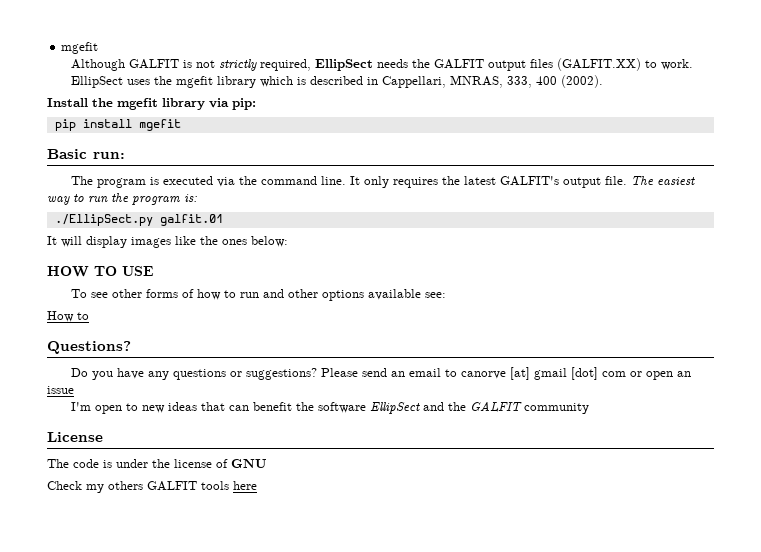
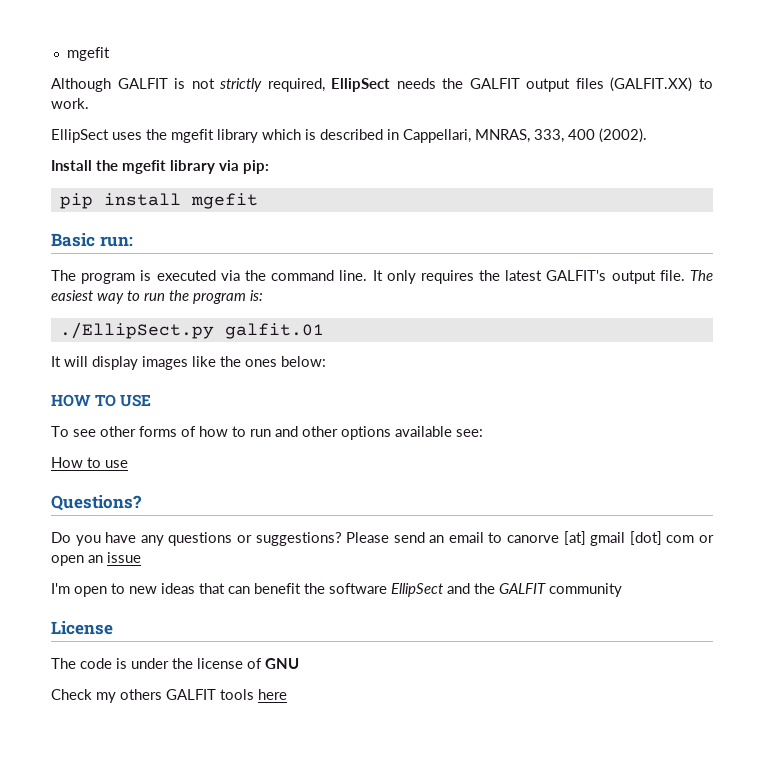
(89, 316) none -> [105,460,128,468] use

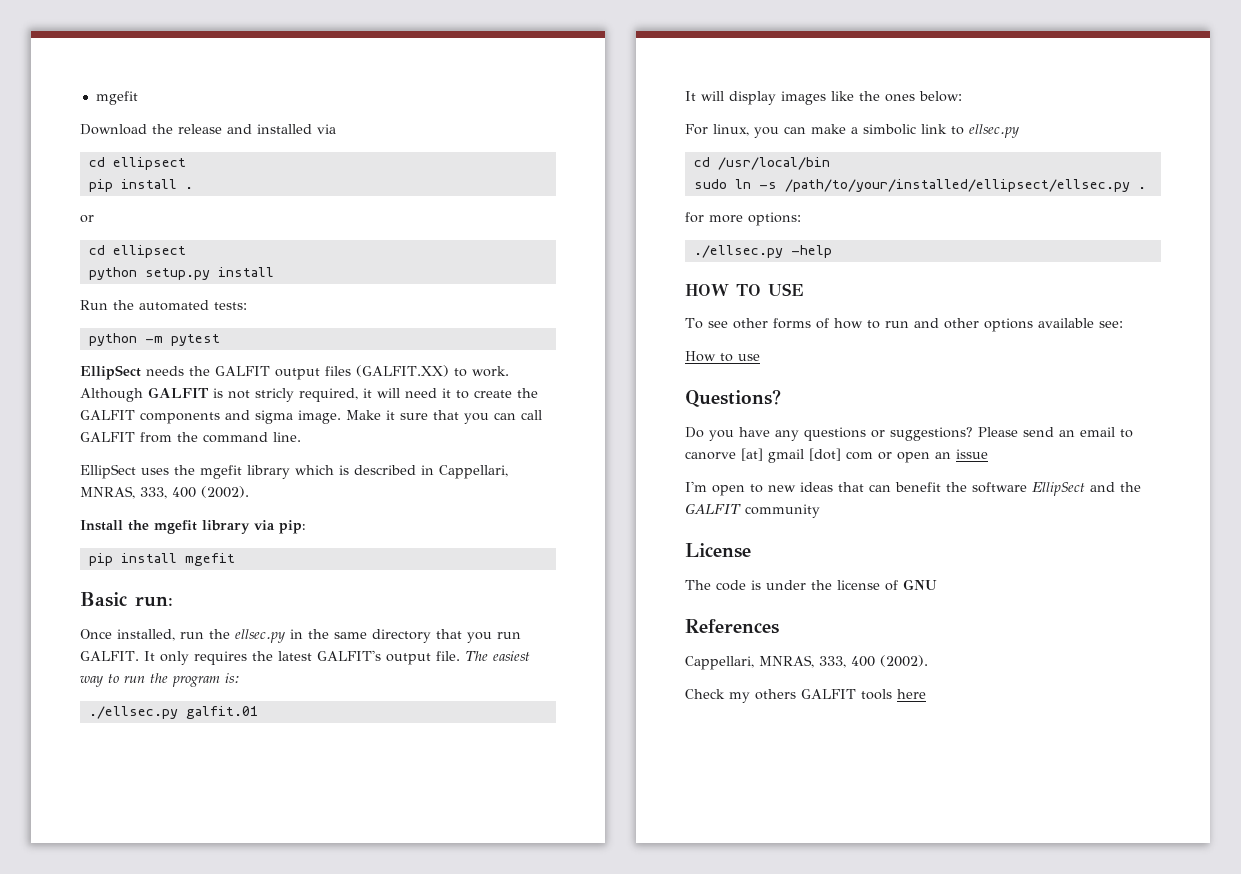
[66,47,110,61] [51,78,325,92] mgefit // Although GALFIT is not strictly required, -> [95,91,138,105] [80,124,336,135] [88,157,186,170] [88,179,193,192] [80,215,94,223] [88,245,186,258] [88,267,274,280] [80,300,247,311] [88,333,220,346] mgefit // Download the release and installed via // cd ellipsect // pip install . // or // cd ellipsect // python setup.py install // Run the automated tests: // python -m pytest //
(89, 103) none -> [80,387,538,402] [80,410,542,424] [80,432,301,443] Although GALFIT is not stricly required, it will need it to create the GALFIT components and sigma image. Make it sure that you can call GALFIT from the command line.
[51,270,368,284] The program is executed via the command line. -> [80,629,521,643] [80,651,139,661] Once installed, run the ellsec.py in the same directory that you run GALFIT.
[59,322,214,339] ./EllipSect.py -> [88,706,178,719] ./ellsec.py
(326, 361) none -> [685,124,1019,138] [693,157,830,170] [693,179,1146,192] [685,212,801,226] [693,245,832,258] // For linux, you can make a simbolic link to ellsec.py // cd /usr/local/bin // sudo ln -s /path/to/your/installed/ellipsect/ellsec.py . // for more options: // ./ellsec.py -help
(299, 663) none -> [685,619,779,634] [685,655,928,670] // References // Cappellari, MNRAS, 333, 400 (2002).

